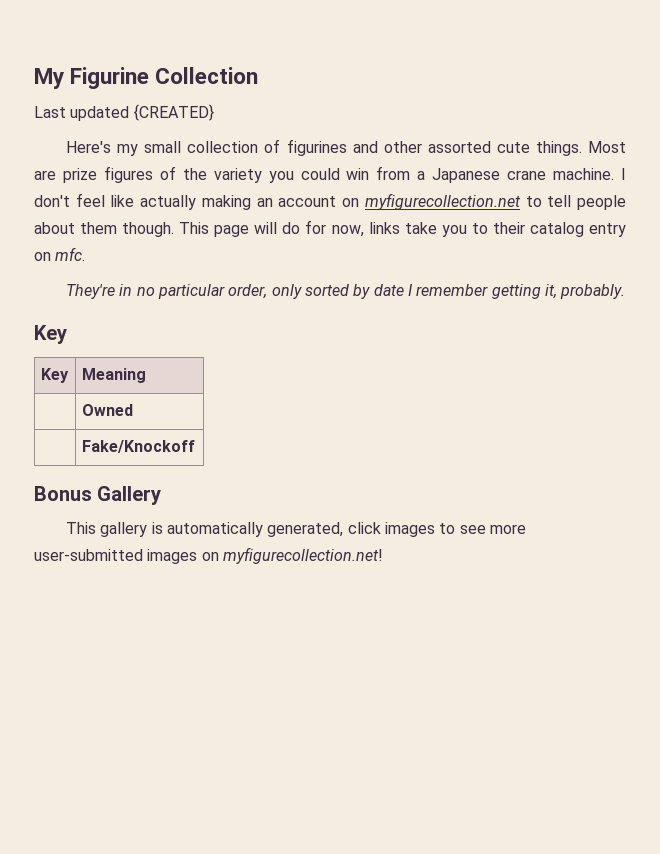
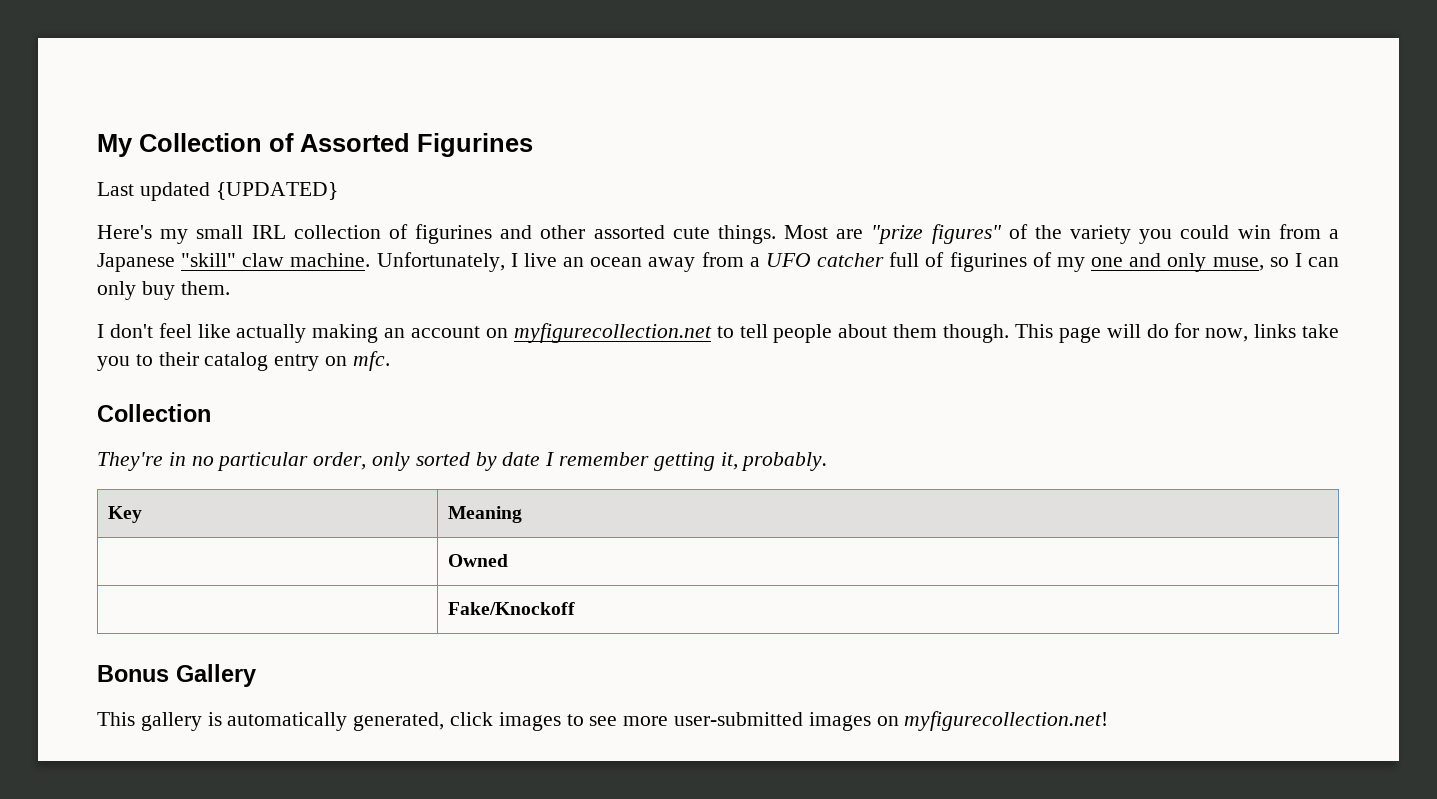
[70,67,259,89] Figurine Collection -> [139,133,533,157] Collection of Assorted Figurines
[133,104,214,121] {CREATED} -> [215,182,338,200] {UPDATED}
(182, 147) none -> [251,225,286,239] IRL
[62,166,153,183] prize figures -> [871,224,1002,244] "prize figures"
[507,168,615,180] crane machine. -> [181,252,1340,272] [97,281,230,300] "skill" claw machine. Unfortunately, I live an ocean away from a UFO catcher full of figurines of my one and only muse, so I can only buy them. //
(86, 254) none -> [97,404,211,422] // Collection
[34,325,67,344] // Key -> (828, 461) none

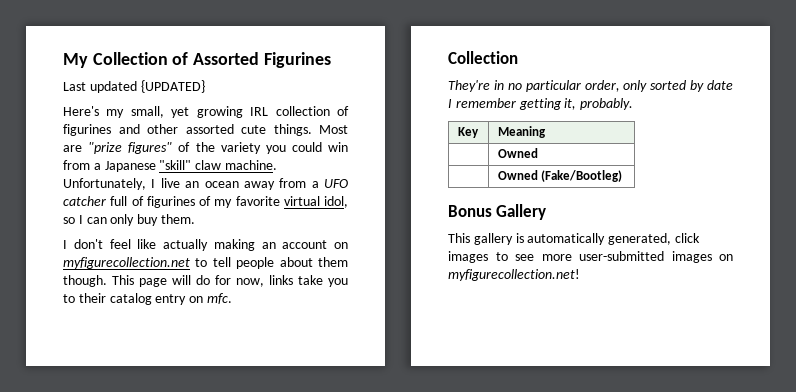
[196,225,244,239] small -> [130,106,243,118] small, yet growing
[1091,253,1264,272] one and only muse, -> [235,196,348,208] favorite virtual idol,
[447,602,575,615] Fake/Knockoff -> [497,170,623,182] Owned (Fake/Bootleg)

